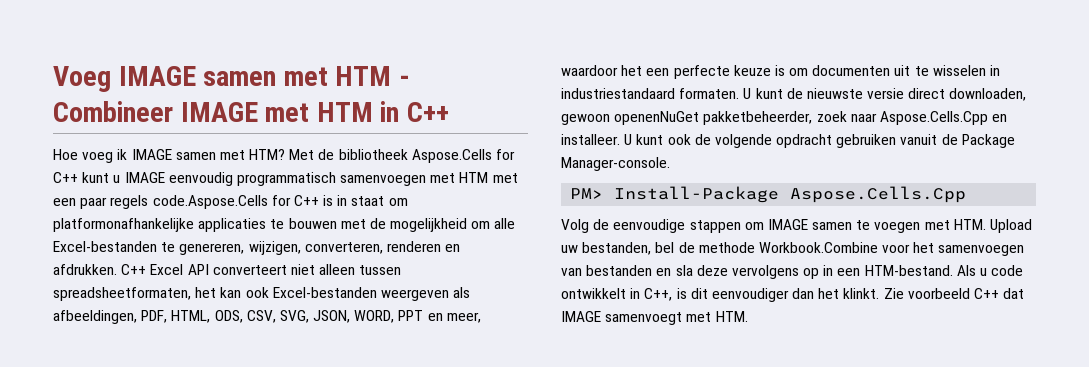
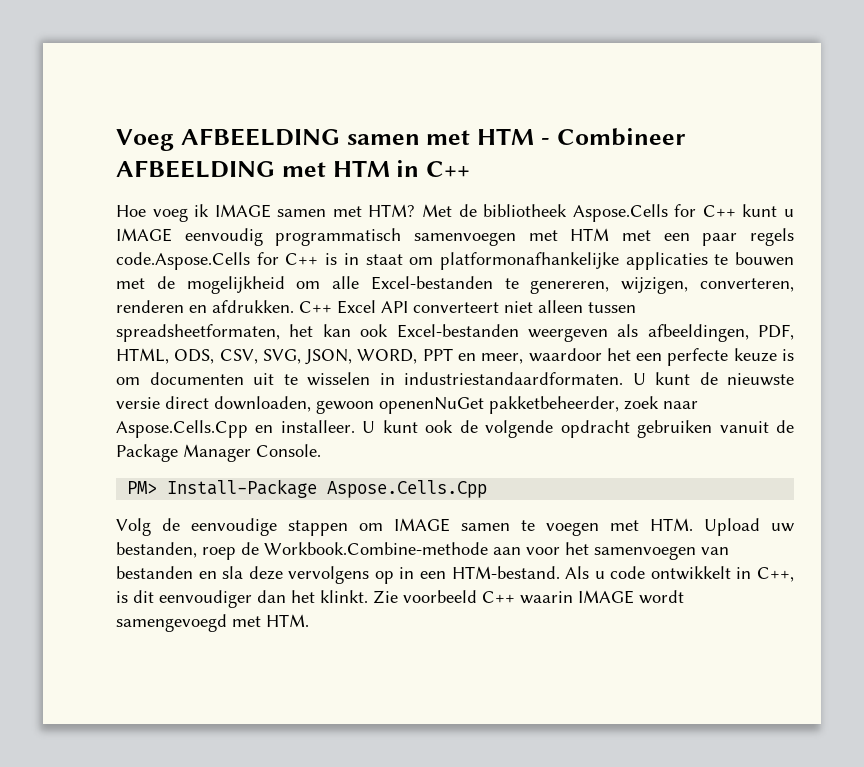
[118,66,196,86] IMAGE -> [180,128,340,146] AFBEELDING
[180,102,258,122] IMAGE -> [116,160,275,178] AFBEELDING
[561,88,740,99] industriestandaard formaten. -> [404,372,623,385] industriestandaardformaten.
[561,157,670,171] Manager-console. -> [183,444,321,462] Manager Console.
[655,242,878,253] bel de methode Workbook.Combine -> [202,542,521,560] roep de Workbook.Combine-methode aan
[1003,288,1025,299] [561,311,683,325] dat IMAGE samenvoegt -> [520,590,684,604] [116,614,227,632] waarin IMAGE wordt samengevoegd

